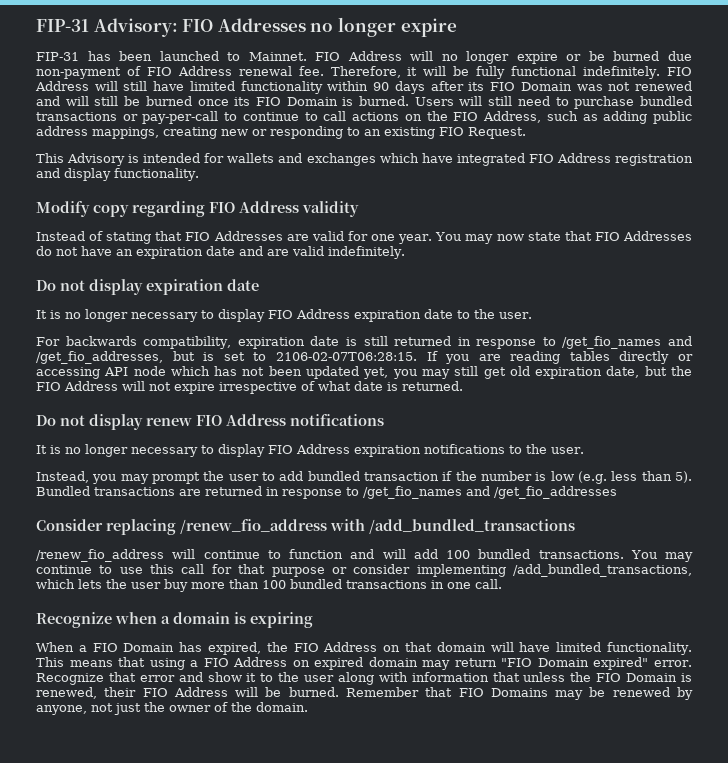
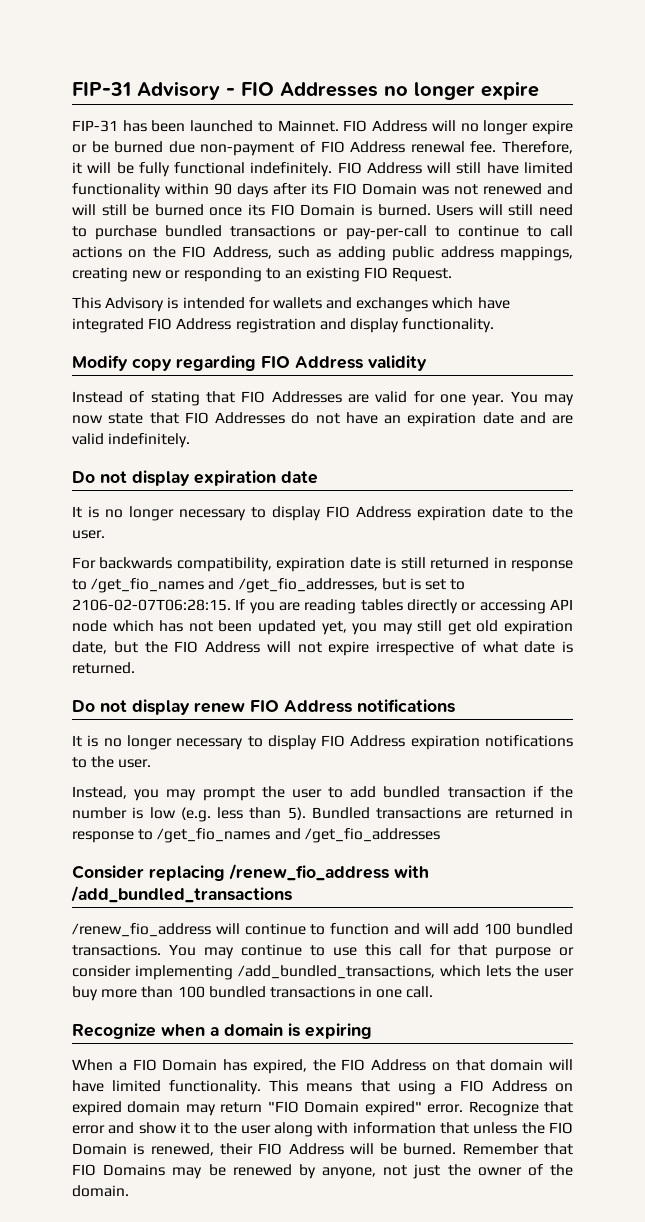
[36,18,178,37] FIP-31 Advisory: -> [72,81,235,100] FIP-31 Advisory -

